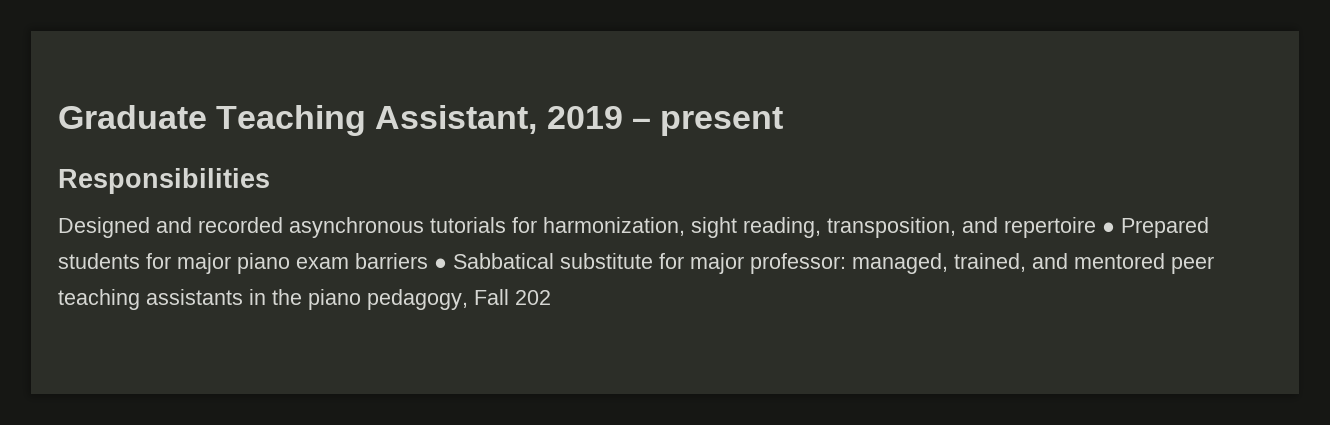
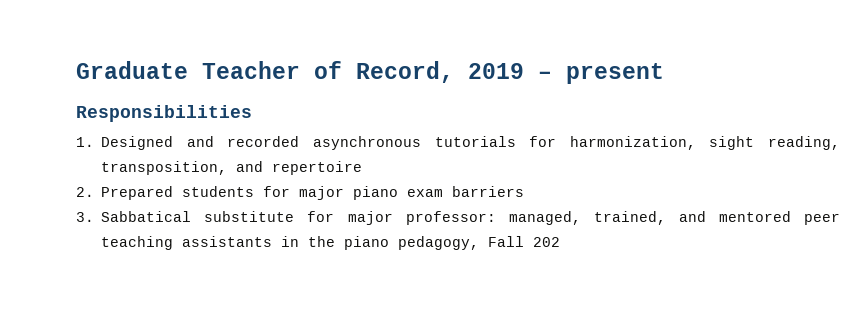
[216,105,538,136] Teaching Assistant, -> [202,61,454,83] Teacher of Record,
(270, 181) none -> [76,137,94,147] 1.
[1102,222,1115,233] ● -> [76,187,94,197] // 2.
[434,258,447,269] ● -> [76,212,94,222] // 3.

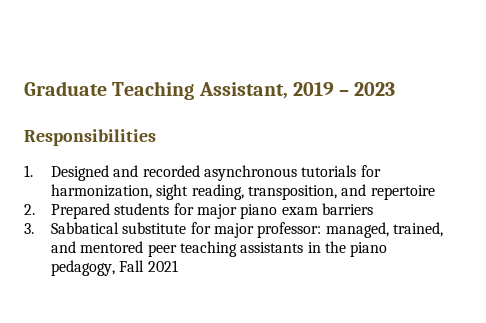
[202,61,454,83] Teacher of Record, -> [112,81,288,100] Teaching Assistant,
[566,63,664,84] present -> [354,82,396,96] 2023
[533,237,561,247] 202 -> [147,260,178,272] 2021

